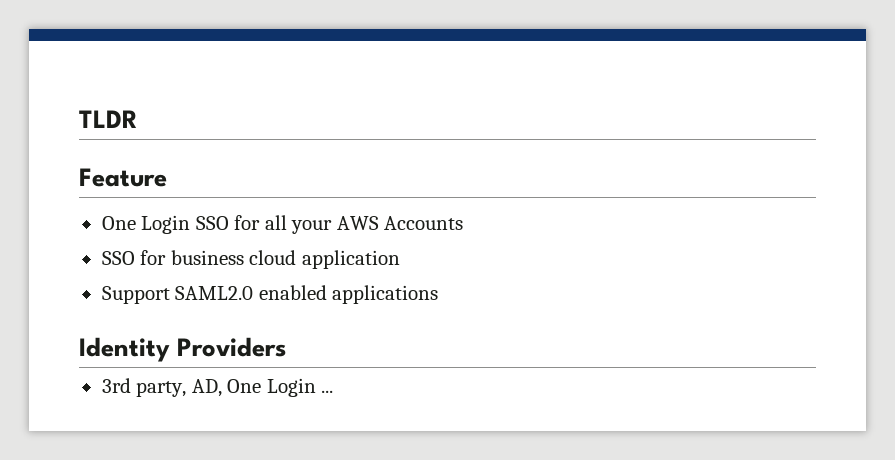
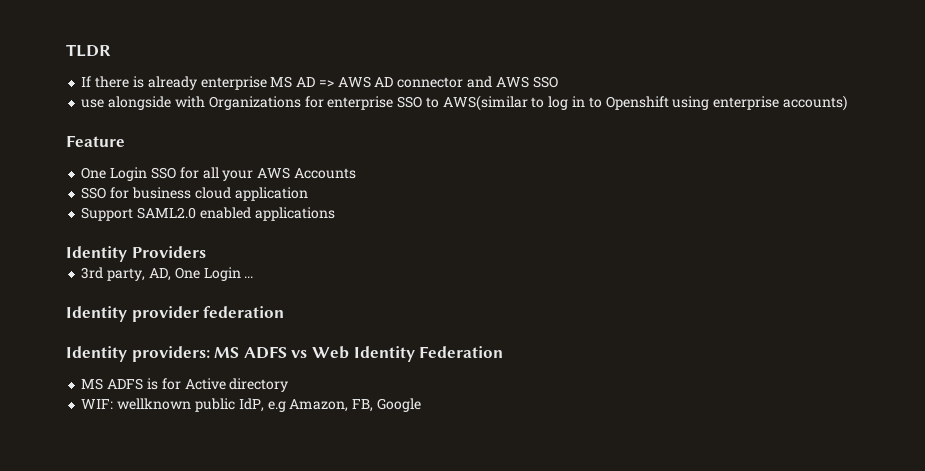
(138, 119) none -> [81,76,558,90] [81,95,847,111] // If there is already enterprise MS AD => AWS AD connector and AWS SSO // use alongside with Organizations for enterprise SSO to AWS(similar to log in to Openshift using enterprise accounts)
(334, 391) none -> [66,306,285,322] [66,346,504,362] [81,378,289,392] [81,398,421,412] // Identity provider federation // Identity providers: MS ADFS vs Web Identity Federation // MS ADFS is for Active directory // WIF: wellknown public IdP, e.g Amazon, FB, Google

